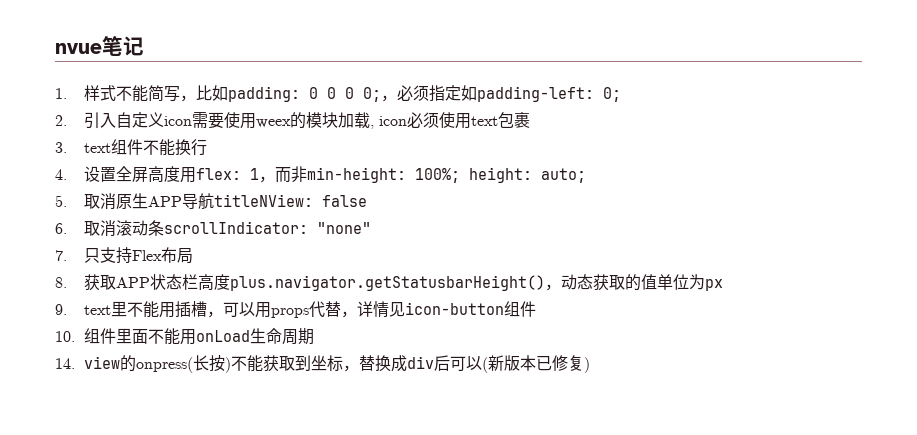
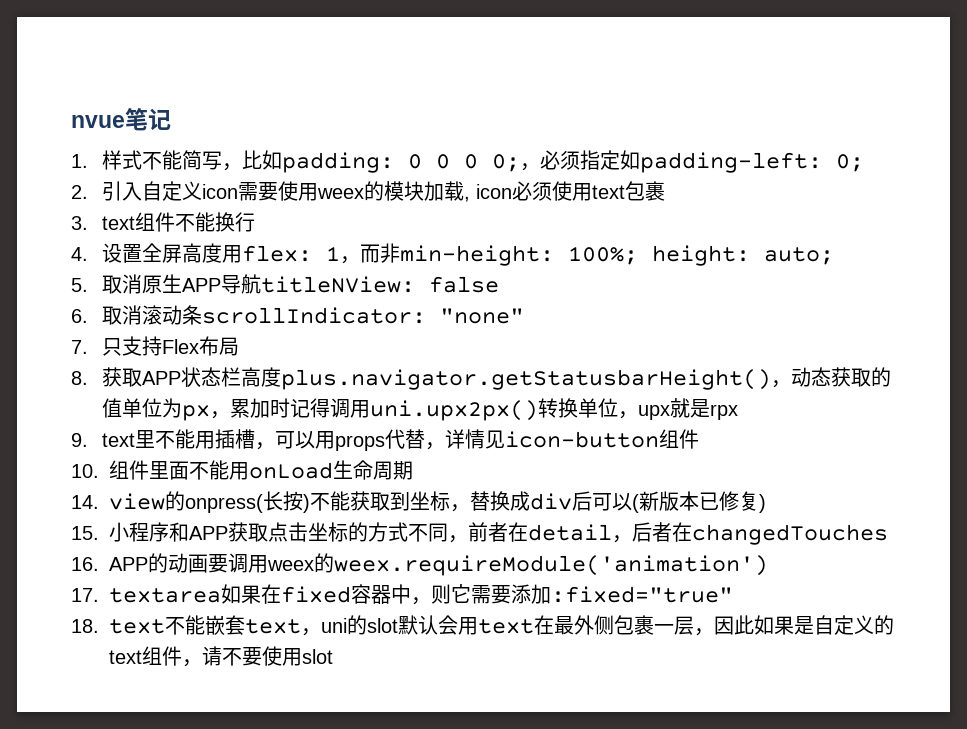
(723, 285) none -> [210,398,739,421] ，累加时记得调用uni.upx2px()转换单位，upx就是rpx
(590, 365) none -> [71,522,888,545] [71,553,768,576] [71,584,733,605] [71,615,894,636] [109,646,333,667] // 15.小程序和APP获取点击坐标的方式不同，前者在detail，后者在changedTouches // 16. APP的动画要调用weex的weex.requireModule('animation') // 17. textarea如果在fixed容器中，则它需要添加:fixed="true" // 18. text不能嵌套text，uni的slot默认会用text在最外侧包裹一层，因此如果是自定义的text组件，请不要使用slot

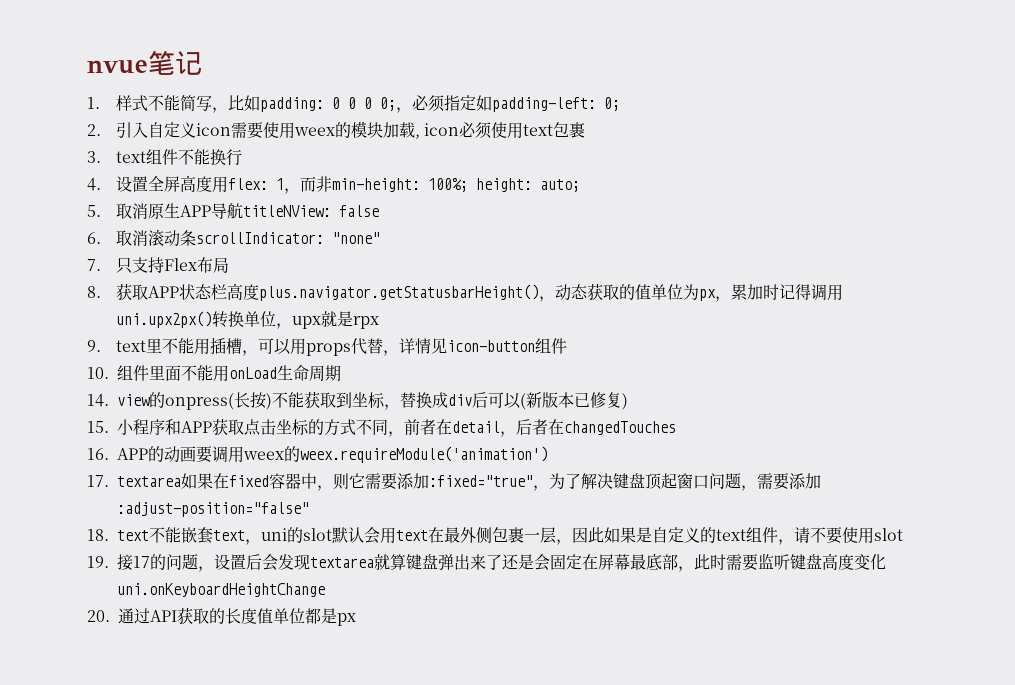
(733, 594) none -> [533,473,821,491] [117,502,309,517] ，为了解决键盘顶起窗口问题，需要添加:adjust-position="false"
(333, 656) none -> [87,553,886,572] [117,583,325,597] [87,607,356,626] // 19.接17的问题，设置后会发现textarea就算键盘弹出来了还是会固定在屏幕最底部，此时需要监听键盘高度变化uni.onKeyboardHeightChange // 20.通过API获取的长度值单位都是px

